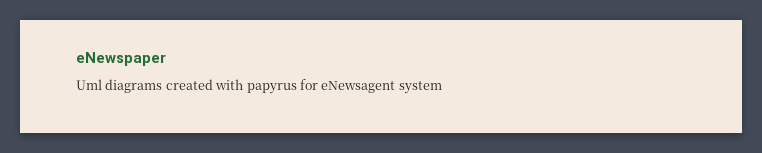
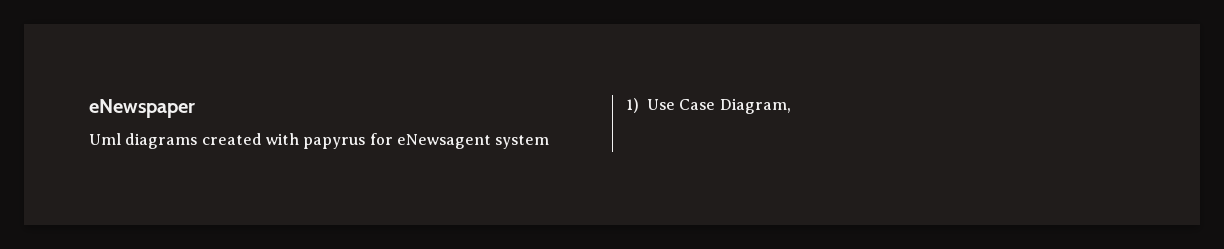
(442, 87) none -> [626,98,791,114] // 1) Use Case Diagram,

